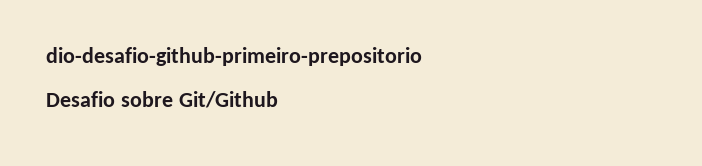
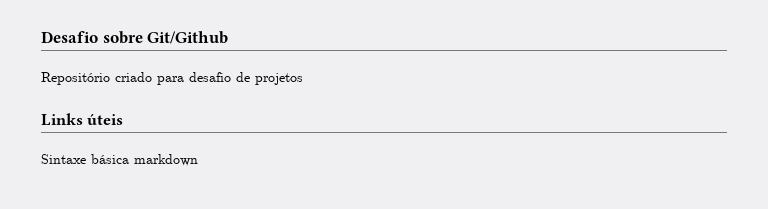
[46,47,422,66] dio-desafio-github-primeiro-prepositorio // -> (41, 37) none
(278, 99) none -> [41,72,303,85] [41,113,124,126] [41,154,198,166] // Repositório criado para desafio de projetos // Links úteis // Sintaxe básica markdown

